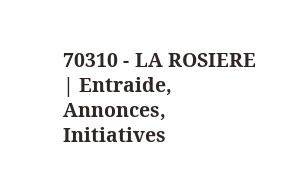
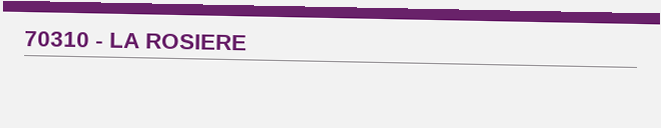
[63,77,173,97] [63,103,166,121] [63,127,166,142] | Entraide, Annonces, Initiatives -> (248, 42) none

